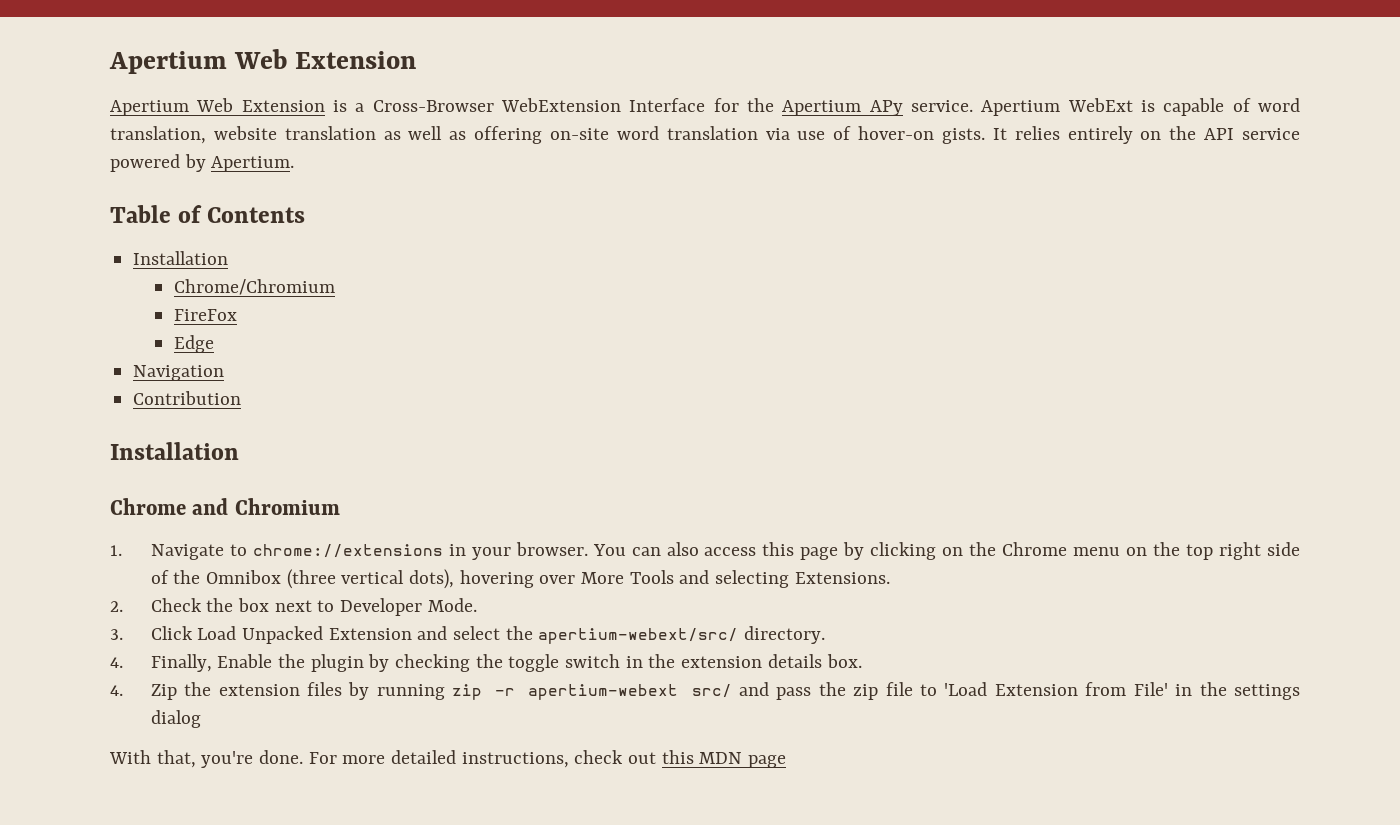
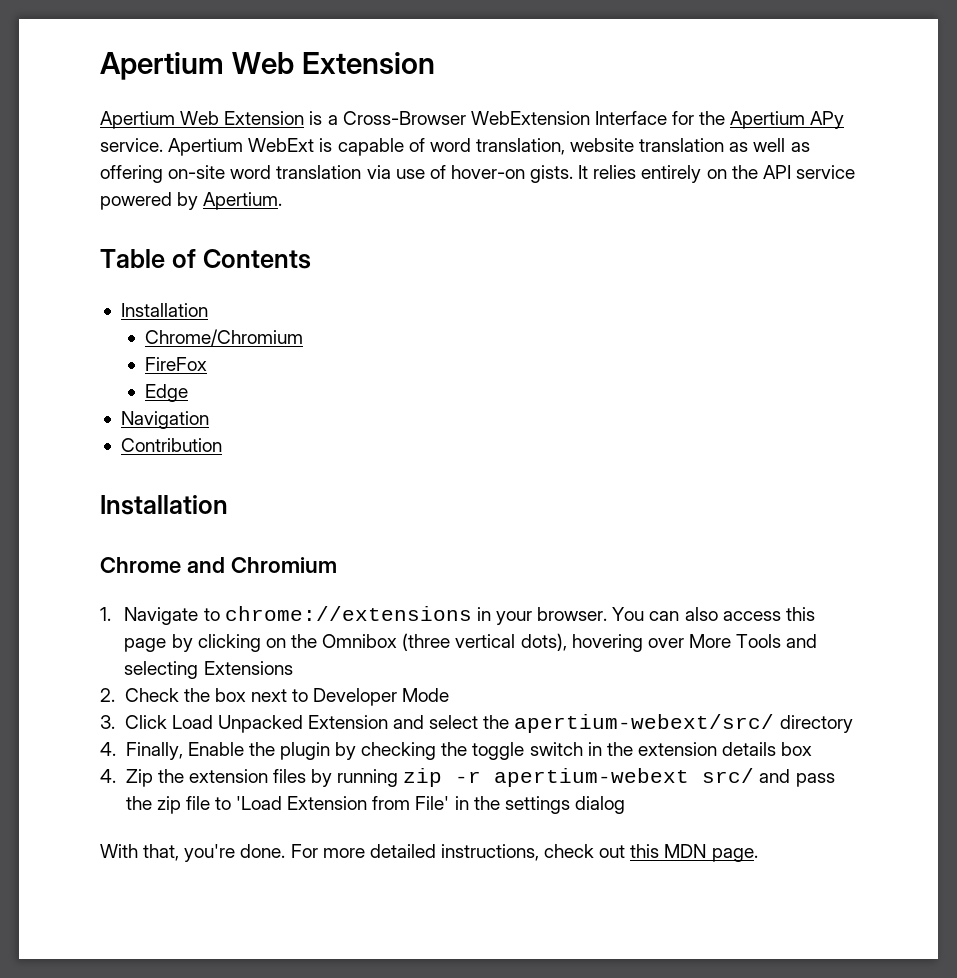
[1002,542,1300,560] [150,570,201,584] Chrome menu on the top right side of the -> (318, 641) none
[794,572,890,584] Extensions. -> [203,661,293,675] Extensions
[427,598,477,612] Mode. -> [402,688,450,702] Mode
[744,626,826,644] directory. -> [779,715,853,733] directory
[826,654,862,668] box. -> [781,742,813,756] box
[748,755,787,768] page -> [711,848,758,862] page.

